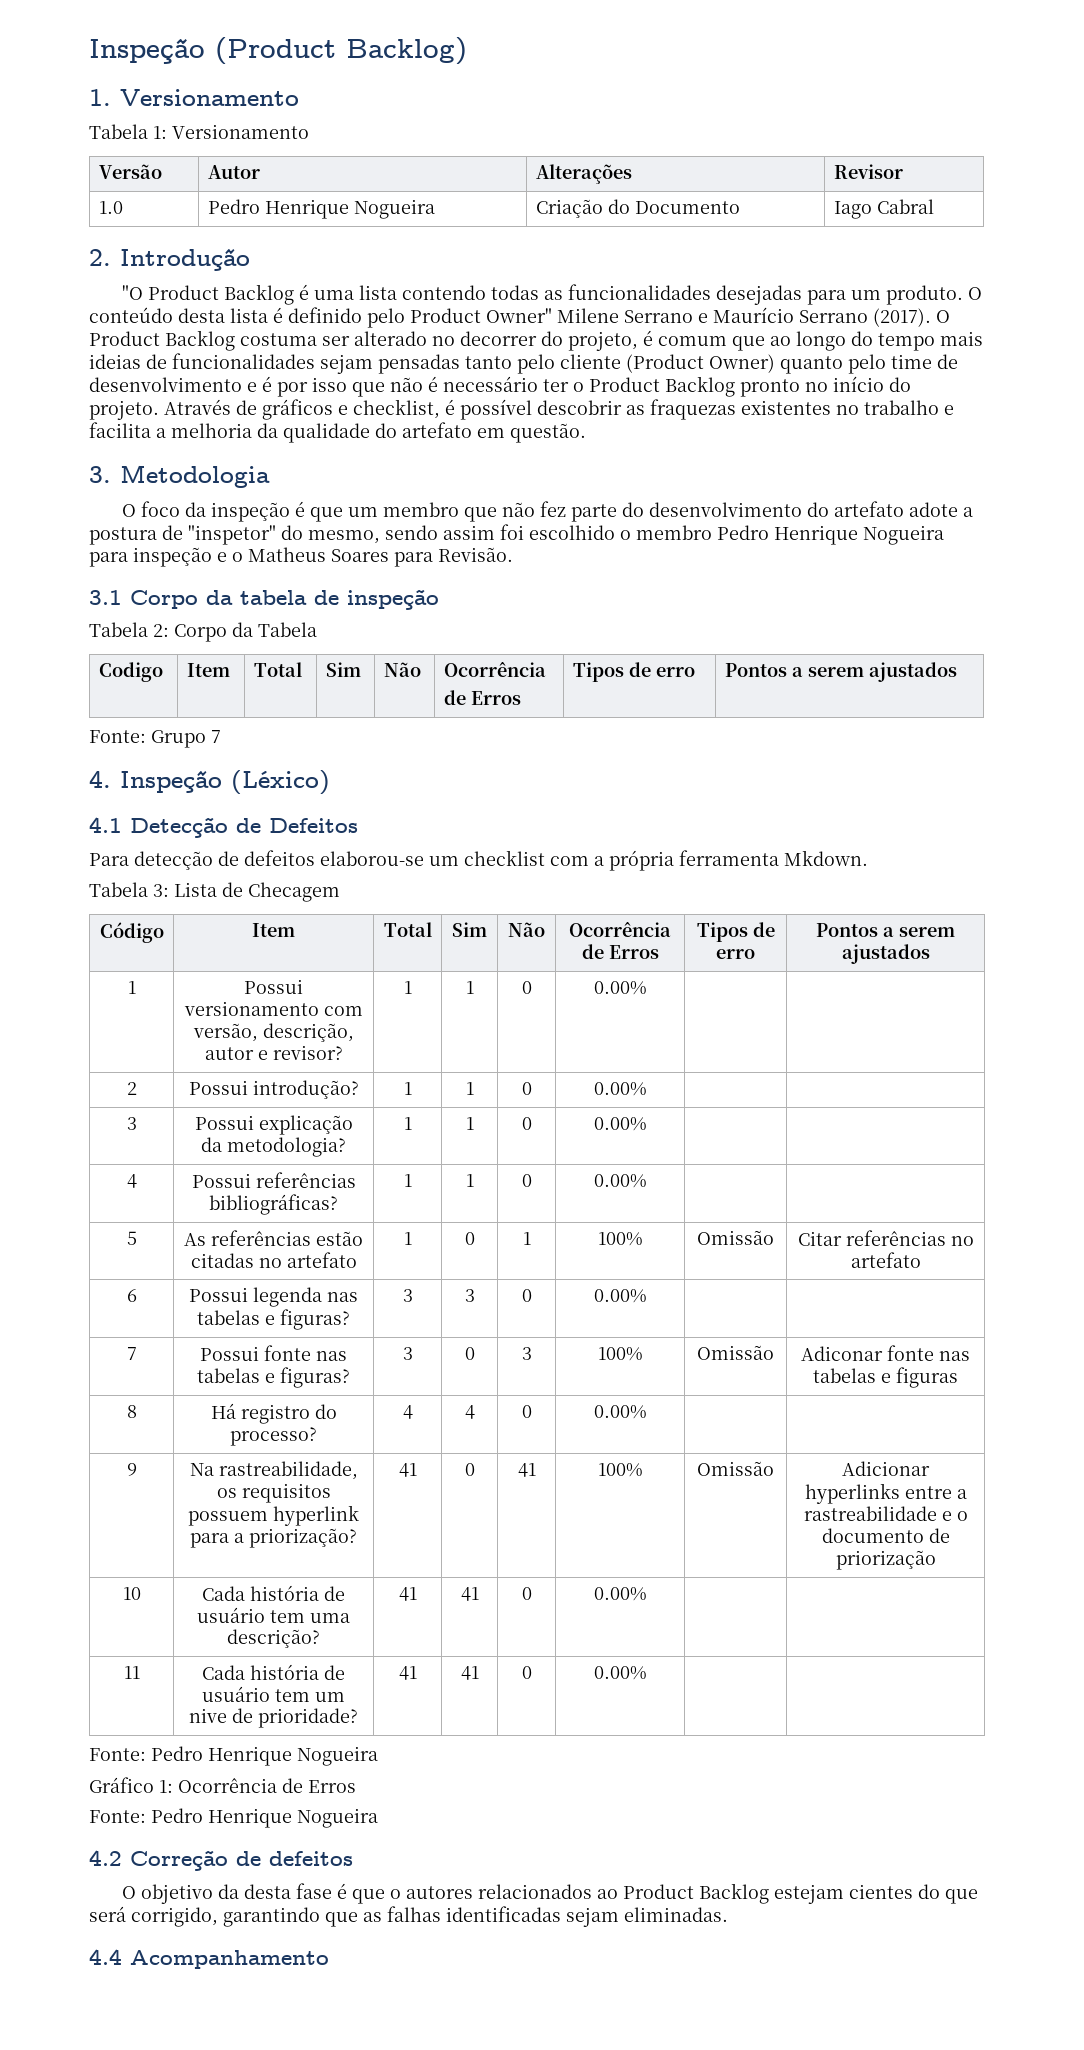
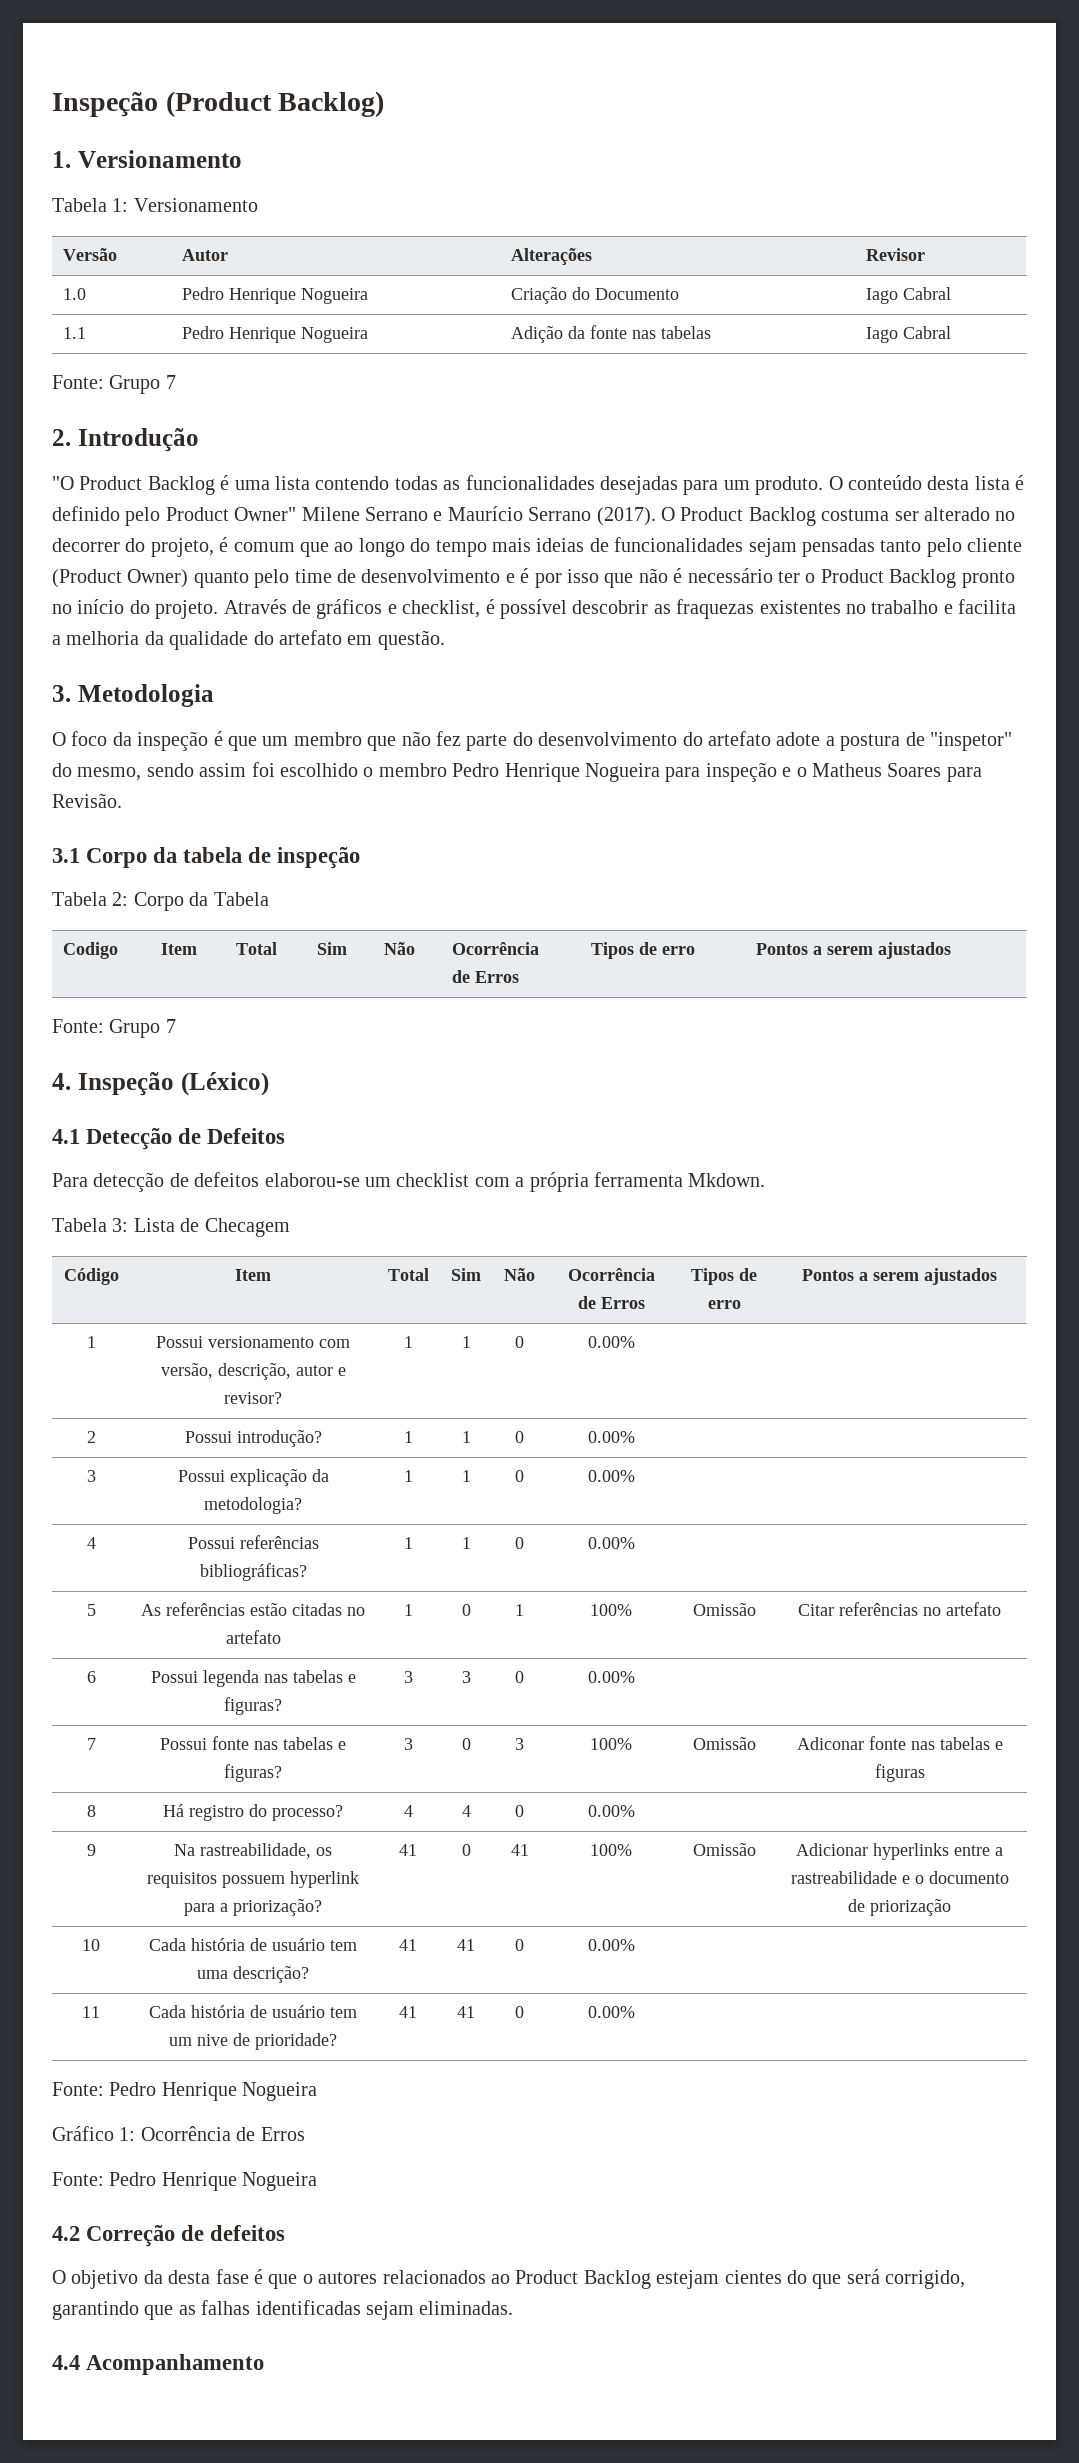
(934, 206) none -> [62,327,86,339] [181,326,368,343] [510,325,711,343] [865,326,951,343] [52,375,176,394] // 1.1 | Pedro Henrique Nogueira | Adição da fonte nas tabelas | Iago Cabral // Fonte: Grupo 7

